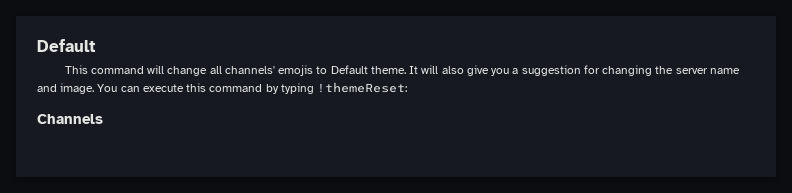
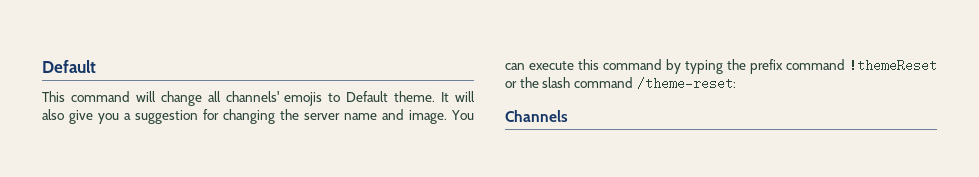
[317,82,408,93] !themeReset: -> [727,59,937,74] [505,77,736,90] the prefix command !themeReset or the slash command /theme-reset:

